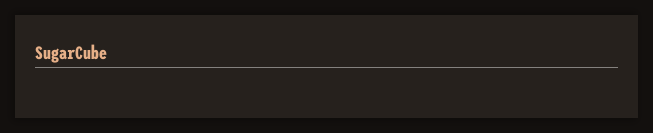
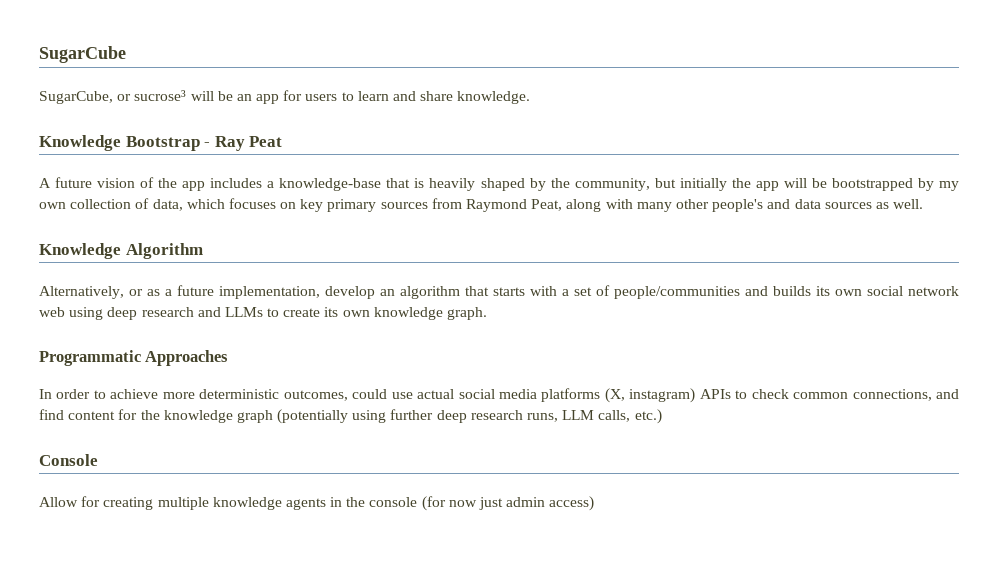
(107, 53) none -> [39,90,531,104] [39,135,283,151] [39,177,959,191] [39,198,924,212] [39,243,203,259] [39,285,959,299] [39,307,488,320] [39,350,229,366] [39,388,960,403] [39,409,662,424] [39,454,98,466] [39,496,595,511] // SugarCube, or sucrose³ will be an app for users to learn and share knowledge. // Knowledge Bootstrap - Ray Peat // A future vision of the app includes a knowledge-base that is heavily shaped by the community, but initially the app will be bootstrapped by my own collection of data, which focuses on key primary sources from Raymond Peat, along with many other people's and data sources as well. // Knowledge Algorithm // Alternatively, or as a future implementation, develop an algorithm that starts with a set of people/communities and builds its own social network web using deep research and LLMs to create its own knowledge graph. // Programmatic Approaches // In order to achieve more deterministic outcomes, could use actual social media platforms (X, instagram) APIs to check common connections, and find content for the knowledge graph (potentially using further deep research runs, LLM calls, etc.) // Console // Allow for creating multiple knowledge agents in the console (for now just admin access)

